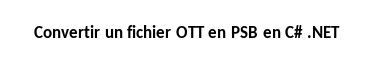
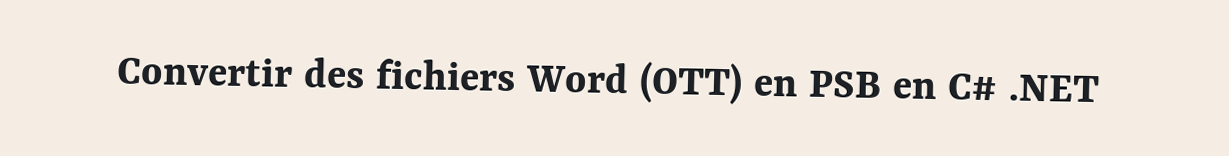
[104,25,205,38] un fichier OTT -> [303,57,744,105] des fichiers Word (OTT)

